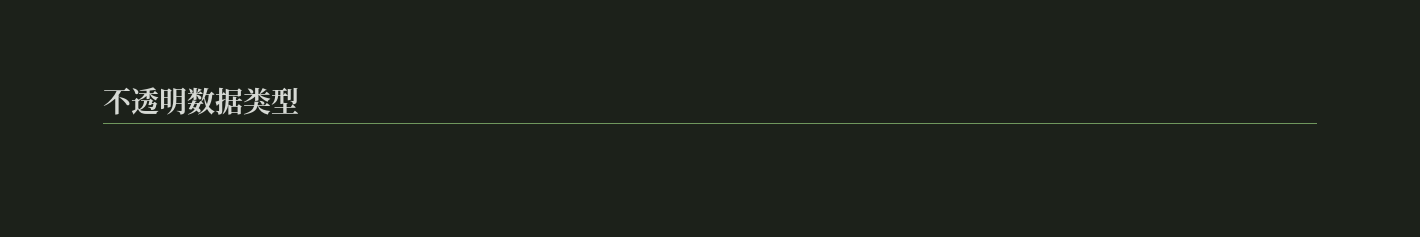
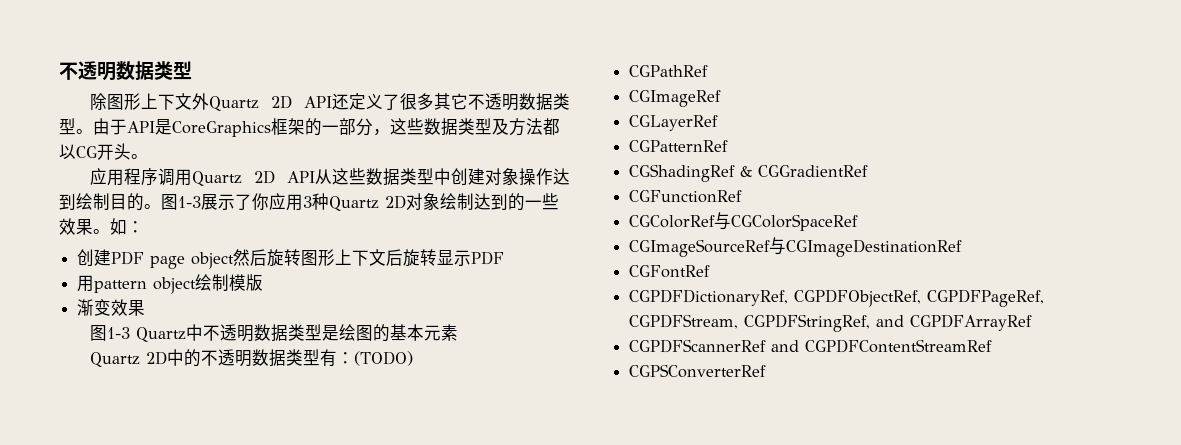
[103,87,299,115] 不透明数据类型 -> [59,61,192,81] [89,93,570,111] [59,118,560,137] [59,143,148,160] [89,168,570,186] [59,193,559,211] [59,218,144,235] [77,249,505,269] [77,274,264,294] [77,299,146,316] [89,324,458,342] [89,349,413,367] [629,65,709,77] [629,90,722,107] [629,115,719,131] [629,140,729,152] [629,164,869,182] [629,190,743,203] [629,212,859,231] [629,237,963,257] [629,265,711,278] [629,289,1045,307] [629,314,1033,332] [629,339,993,353] [629,364,767,378] 不透明数据类型 // 除图形上下文外Quartz 2D API还定义了很多其它不透明数据类型。由于API是CoreGraphics框架的一部分，这些数据类型及方法都以CG开头。 // 应用程序调用Quartz 2D API从这些数据类型中创建对象操作达到绘制目的。图1-3展示了你应用3种Quartz 2D对象绘制达到的一些效果。如： // 创建PDF page object然后旋转图形上下文后旋转显示PDF // 用pattern object绘制模版 // 渐变效果 // 图1-3 Quartz中不透明数据类型是绘图的基本元素 // Quartz 2D中的不透明数据类型有：(TODO) // CGPathRef // CGImageRef // CGLayerRef // CGPatternRef // CGShadingRef & CGGradientRef // CGFunctionRef // CGColorRef与CGColorSpaceRef // CGImageSourceRef与CGImageDestinationRef // CGFontRef // CGPDFDictionaryRef, CGPDFObjectRef, CGPDFPageRef, CGPDFStream, CGPDFStringRef, and CGPDFArrayRef // CGPDFScannerRef and CGPDFContentStreamRef // CGPSConverterRef

